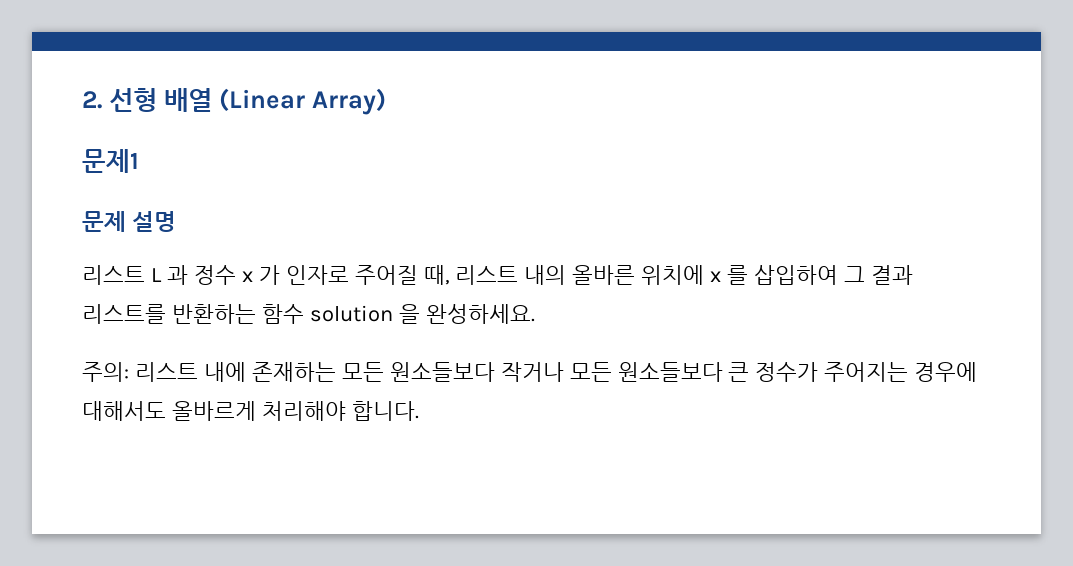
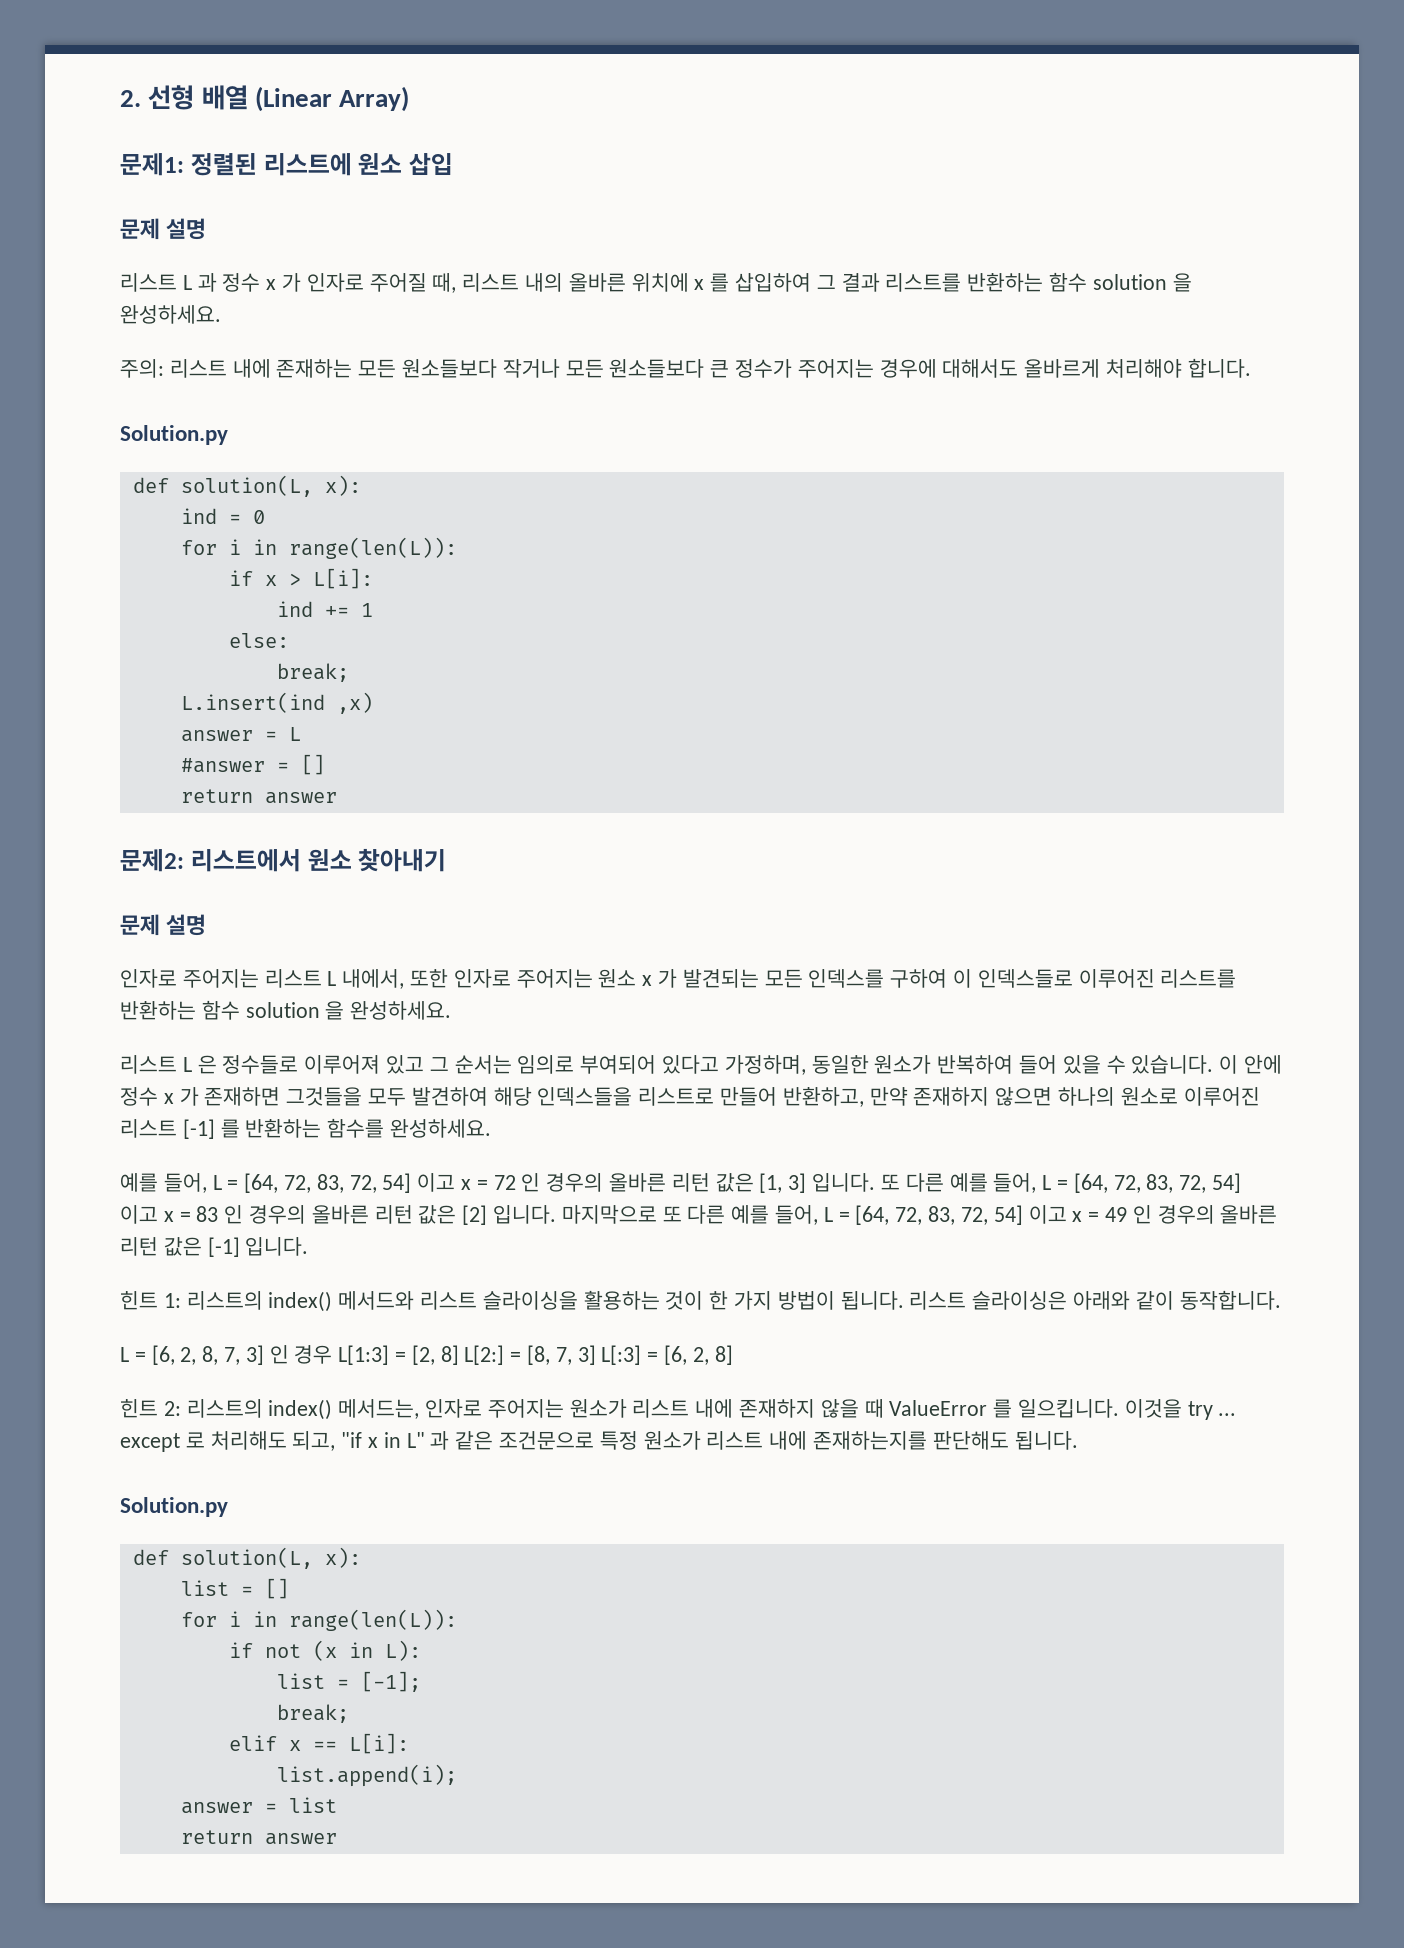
[82,149,139,173] 문제1 -> [120,153,453,176] 문제1: 정렬된 리스트에 원소 삽입
(419, 411) none -> [120,425,228,445] [132,475,361,497] [180,508,265,524] [180,537,457,559] [228,568,373,589] [276,601,373,617] [228,633,289,648] [276,663,349,682] [180,692,373,714] [180,727,301,742] [180,754,325,775] [180,789,337,804] [120,848,447,872] [120,914,207,936] [120,969,1237,989] [120,1000,452,1020] [120,1055,1283,1075] [120,1087,1260,1107] [120,1118,492,1139] [120,1173,1241,1193] [120,1205,1278,1225] [120,1237,309,1257] [120,1290,1281,1312] [120,1345,733,1365] [120,1399,1237,1420] [120,1431,1078,1452] [120,1497,228,1517] [132,1547,361,1569] [180,1578,289,1599] [180,1609,457,1631] [228,1640,421,1661] [276,1671,421,1692] [276,1704,349,1723] [228,1733,409,1754] [276,1764,457,1787] [180,1797,337,1814] [180,1830,337,1845] // Solution.py // def solution(L, x): // ind = 0 // for i in range(len(L)): // if x > L[i]: // ind += 1 // else: // break; // L.insert(ind ,x) // answer = L // #answer = [] // return answer // 문제2: 리스트에서 원소 찾아내기 // 문제 설명 // 인자로 주어지는 리스트 L 내에서, 또한 인자로 주어지는 원소 x 가 발견되는 모든 인덱스를 구하여 이 인덱스들로 이루어진 리스트를 반환하는 함수 solution 을 완성하세요. // 리스트 L 은 정수들로 이루어져 있고 그 순서는 임의로 부여되어 있다고 가정하며, 동일한 원소가 반복하여 들어 있을 수 있습니다. 이 안에 정수 x 가 존재하면 그것들을 모두 발견하여 해당 인덱스들을 리스트로 만들어 반환하고, 만약 존재하지 않으면 하나의 원소로 이루어진 리스트 [-1] 를 반환하는 함수를 완성하세요. // 예를 들어, L = [64, 72, 83, 72, 54] 이고 x = 72 인 경우의 올바른 리턴 값은 [1, 3] 입니다. 또 다른 예를 들어, L = [64, 72, 83, 72, 54] 이고 x = 83 인 경우의 올바른 리턴 값은 [2] 입니다. 마지막으로 또 다른 예를 들어, L = [64, 72, 83, 72, 54] 이고 x = 49 인 경우의 올바른 리턴 값은 [-1] 입니다. // 힌트 1: 리스트의 index() 메서드와 리스트 슬라이싱을 활용하는 것이 한 가지 방법이 됩니다. 리스트 슬라이싱은 아래와 같이 동작합니다. // L = [6, 2, 8, 7, 3] 인 경우 L[1:3] = [2, 8] L[2:] = [8, 7, 3] L[:3] = [6, 2, 8] // 힌트 2: 리스트의 index() 메서드는, 인자로 주어지는 원소가 리스트 내에 존재하지 않을 때 ValueError 를 일으킵니다. 이것을 try ... except 로 처리해도 되고, "if x in L" 과 같은 조건문으로 특정 원소가 리스트 내에 존재하는지를 판단해도 됩니다. // Solution.py // def solution(L, x): // list = [] // for i in range(len(L)): // if not (x in L): // list = [-1]; // break; // elif x == L[i]: // list.append(i); // answer = list // return answer

